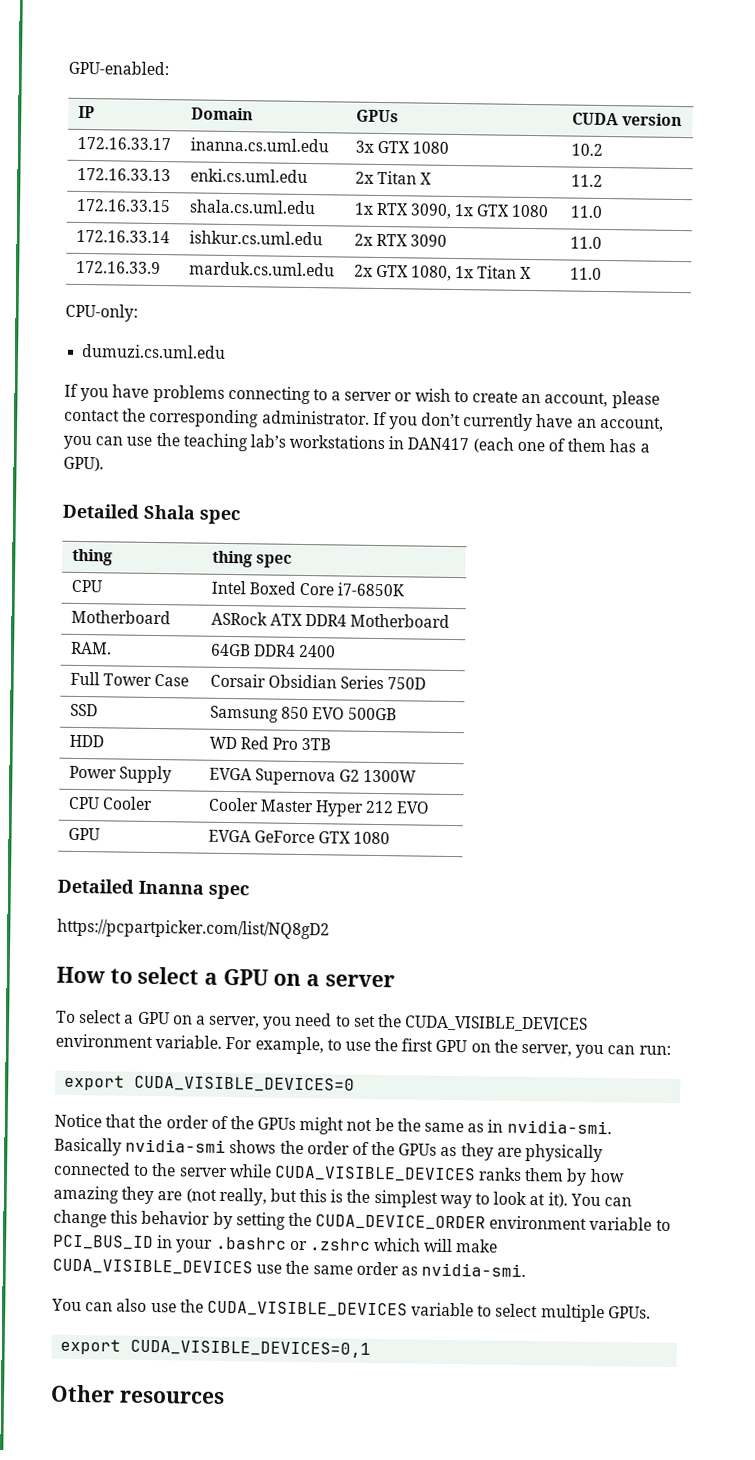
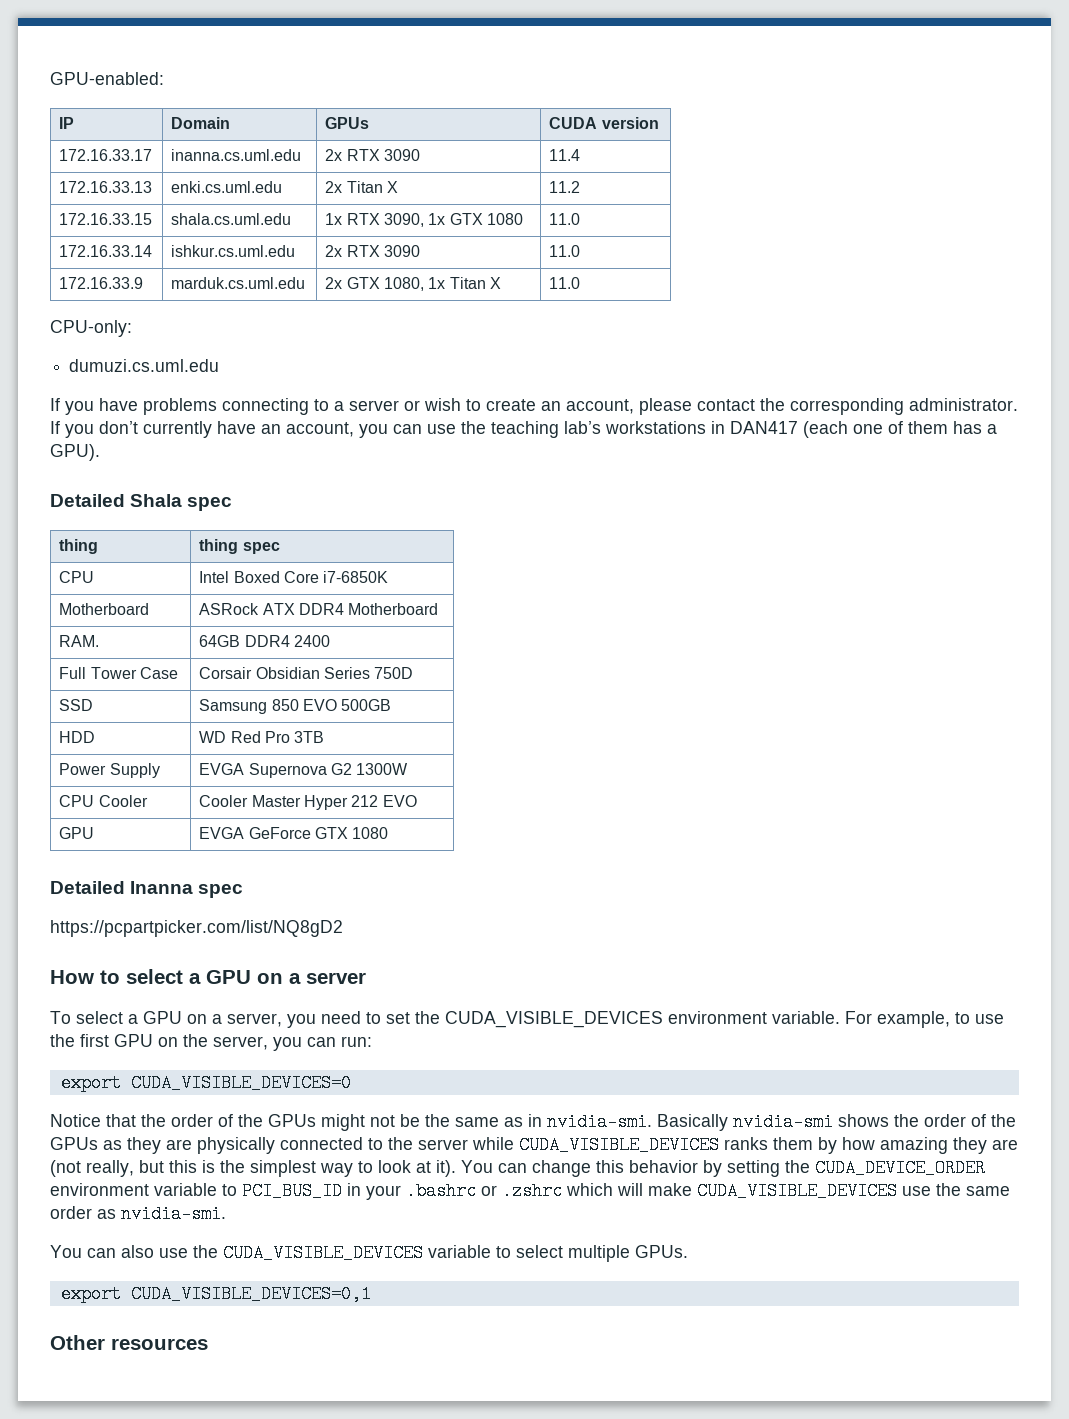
[354,140,449,154] [570,143,603,156] 3x GTX 1080 | 10.2 -> [325,149,420,161] [549,149,581,161] 2x RTX 3090 | 11.4

